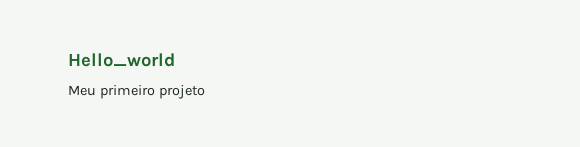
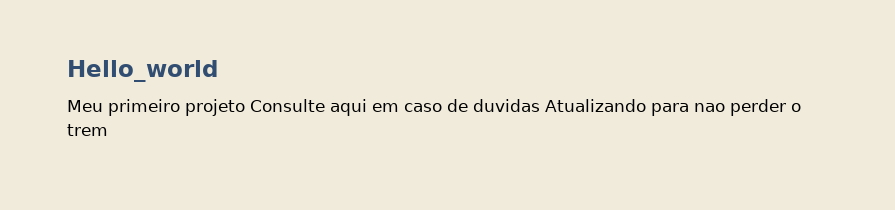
(205, 92) none -> [250,99,801,116] [67,124,108,136] Consulte aqui em caso de duvidas Atualizando para nao perder o trem

